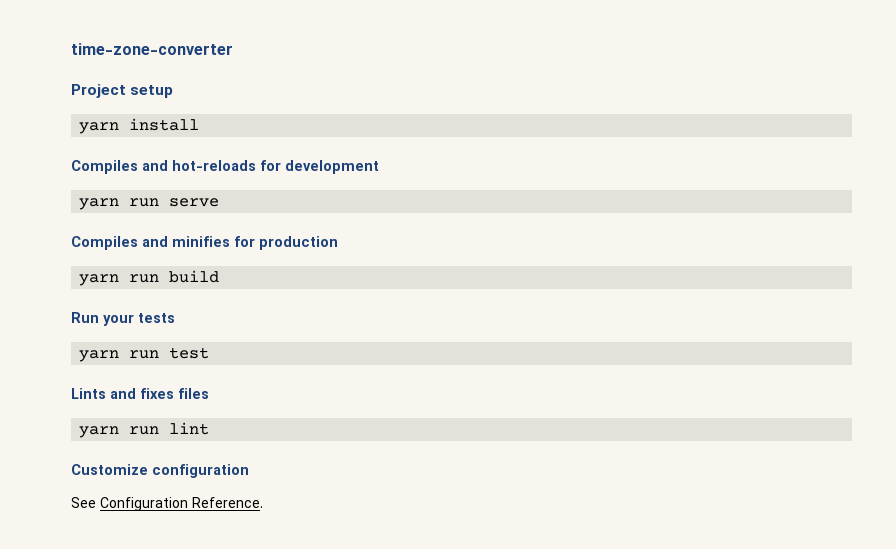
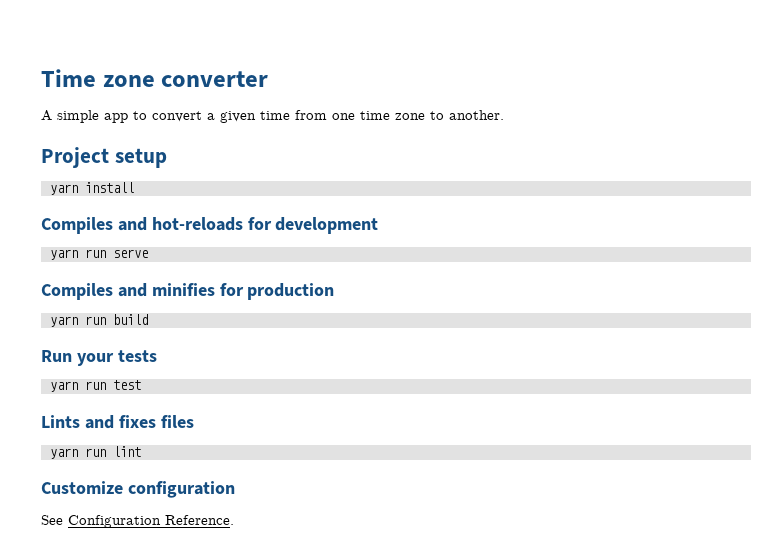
[71,43,233,55] time-zone-converter -> [41,69,269,87] [41,110,504,123] Time zone converter // A simple app to convert a given time from one time zone to another.

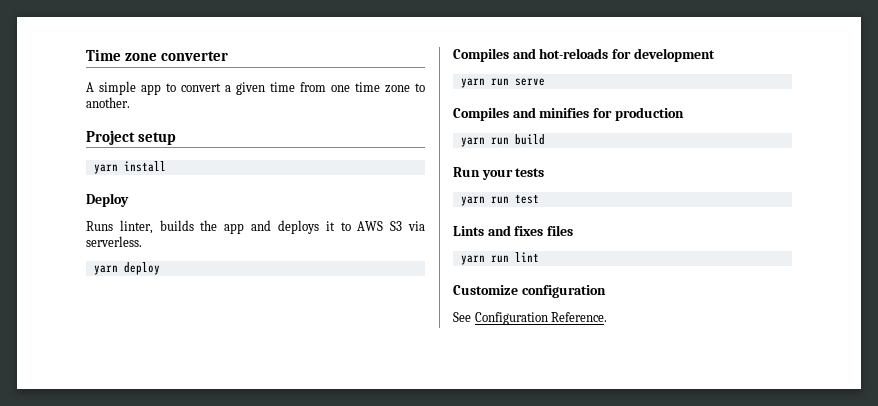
(134, 187) none -> [86,193,129,207] [86,220,425,234] [86,236,142,247] [93,262,160,275] // Deploy // Runs linter, builds the app and deploys it to AWS S3 via serverless. // yarn deploy

